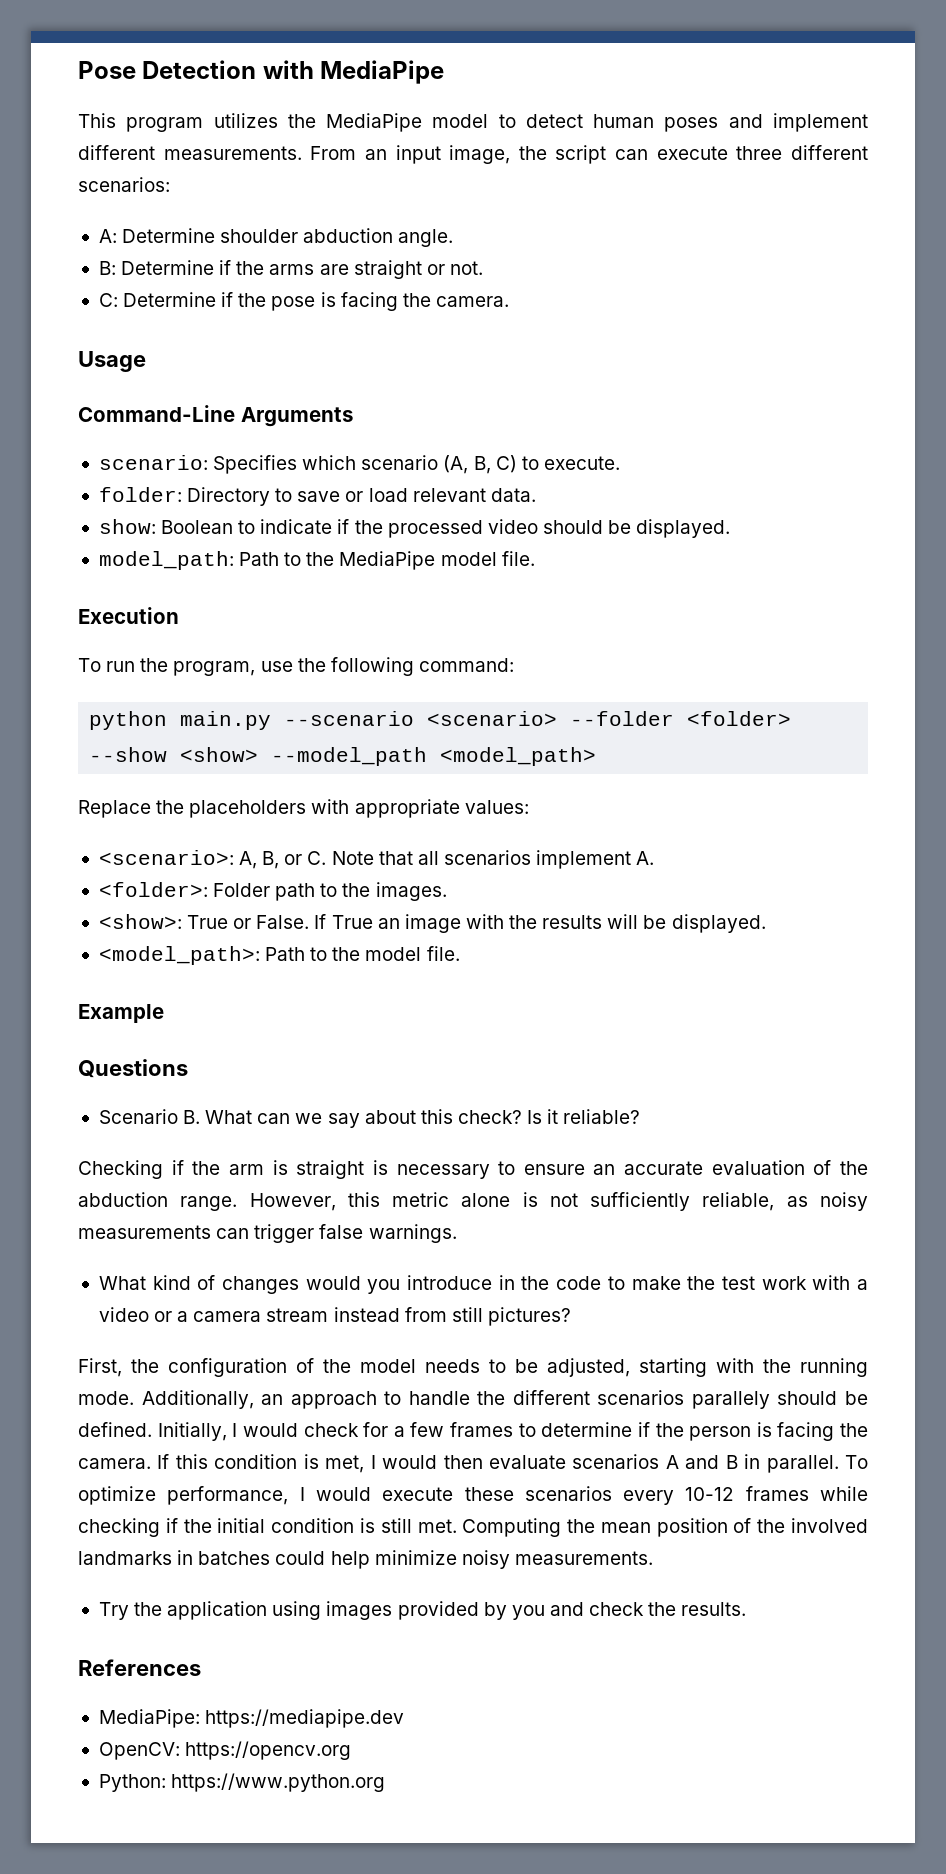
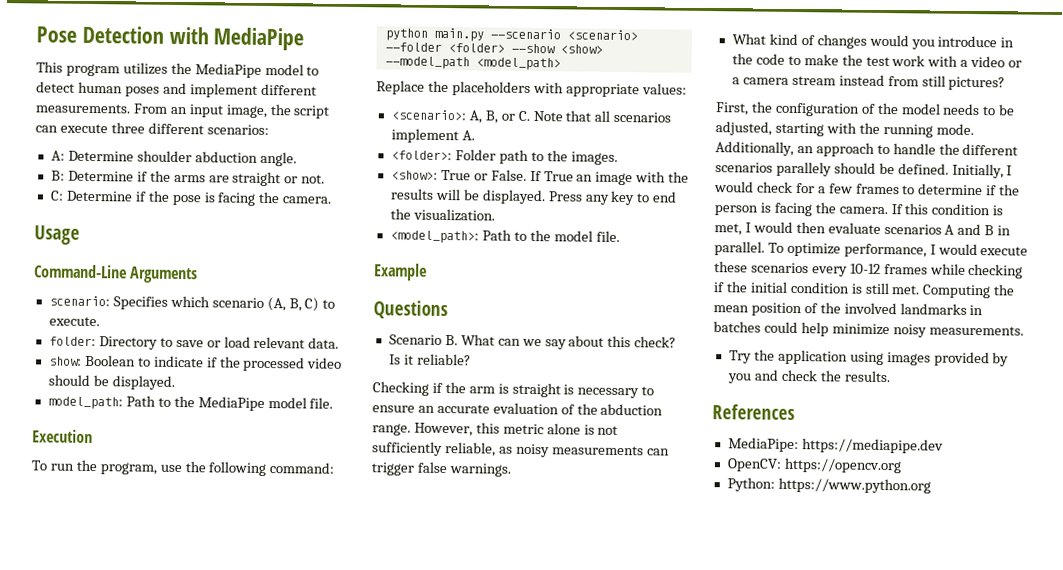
(766, 923) none -> [547,190,678,206] [389,208,495,222] Press any key to end the visualization.

